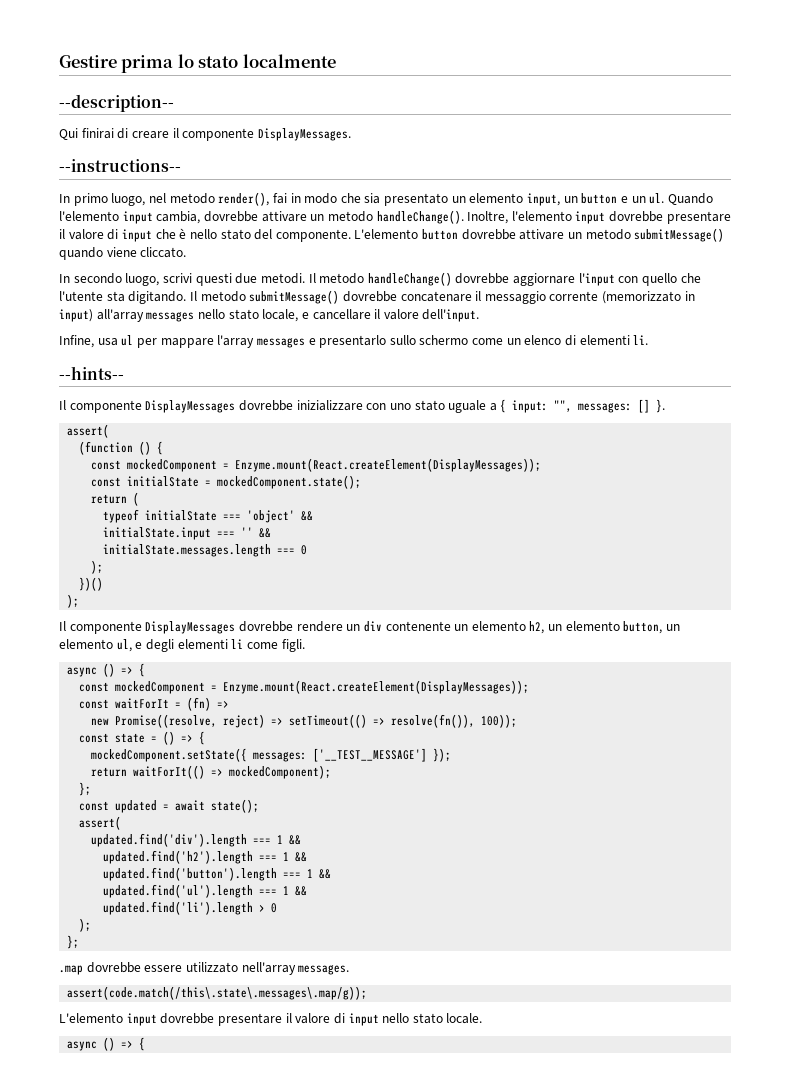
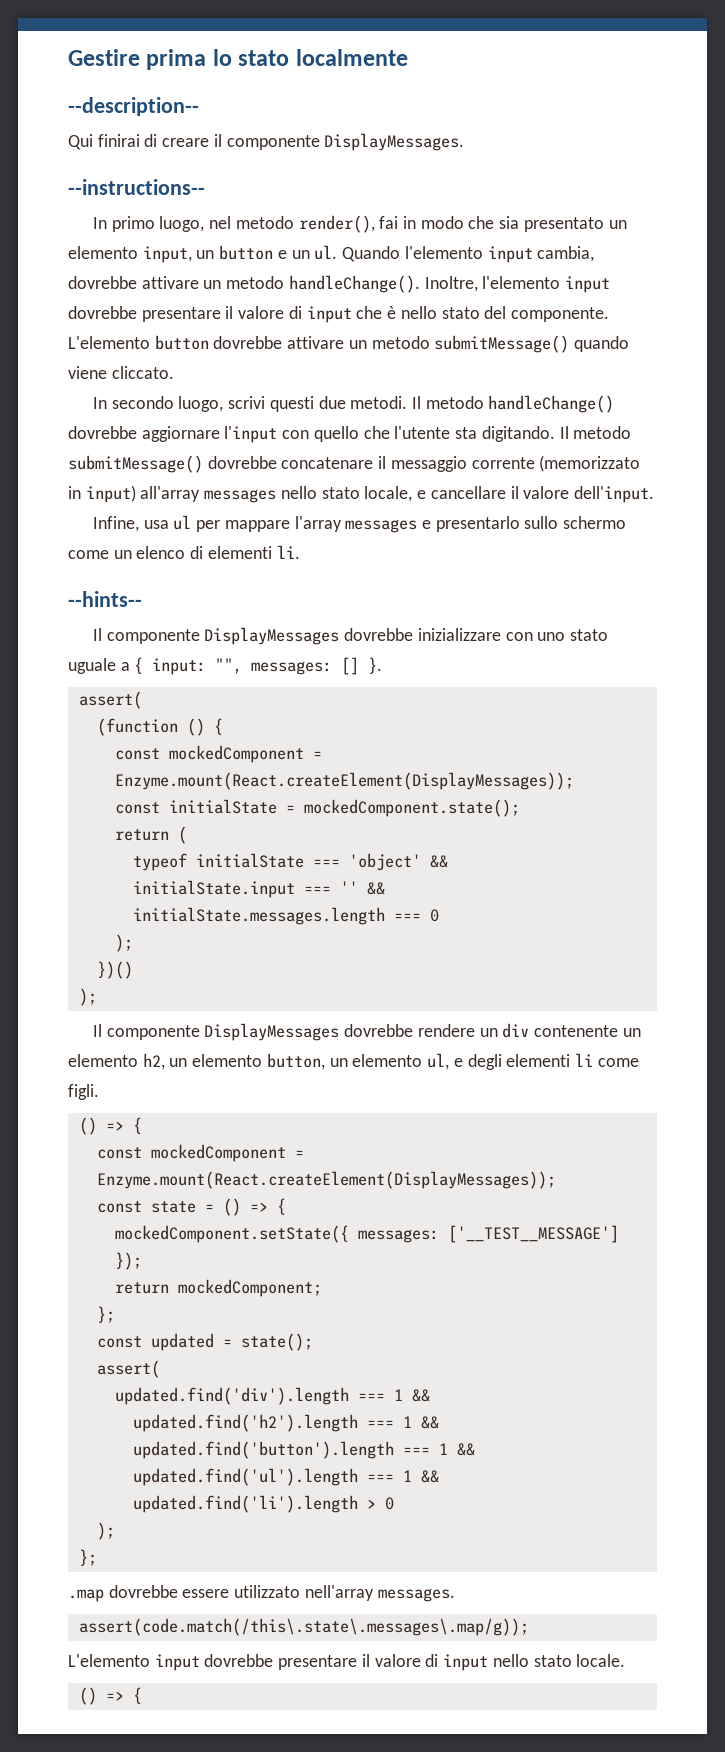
[67,667,98,677] async -> (99, 1092) none
[79,697,230,711] [91,714,518,728] // const waitForIt = (fn) => // new Promise((resolve, reject) => setTimeout(() => resolve(fn()), 100)); -> (556, 1180) none
[133,765,332,779] waitForIt(() => mockedComponent); -> [177,1279,322,1297] mockedComponent;
[175,800,206,811] await -> (232, 1343) none
[67,1041,98,1051] async -> (626, 1660) none

